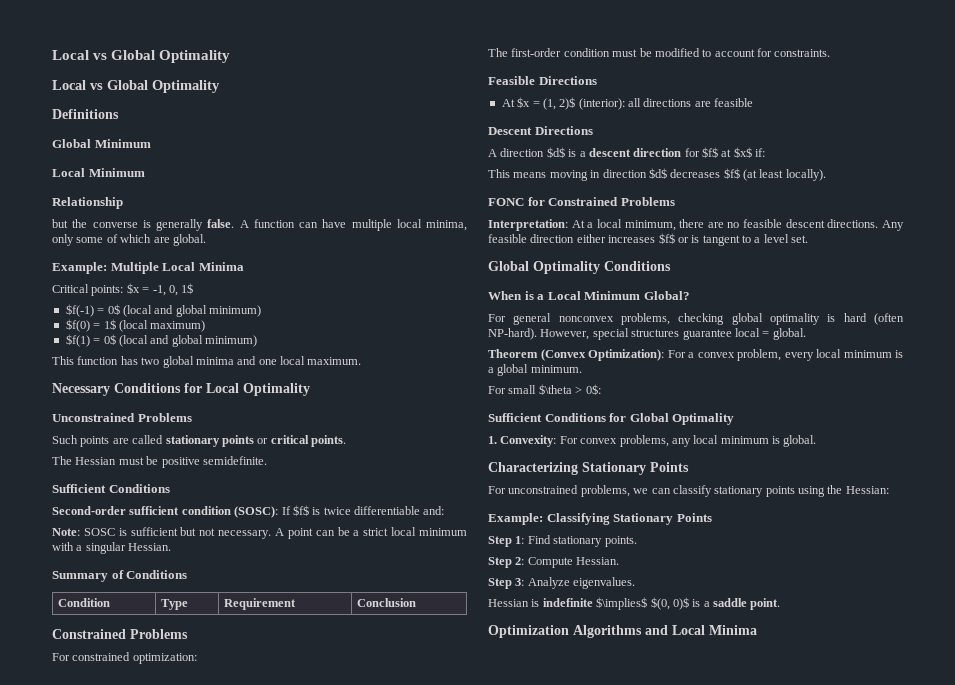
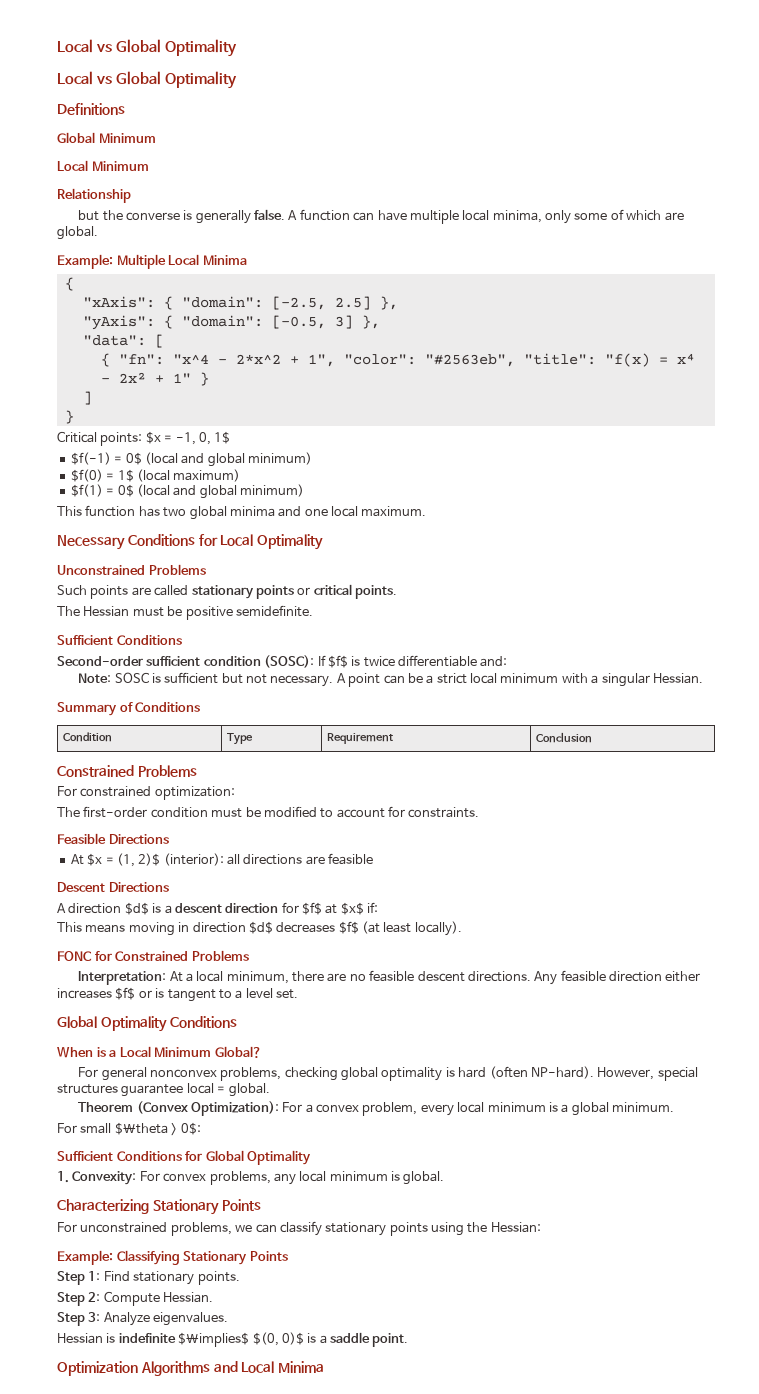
(244, 266) none -> [64,277,74,291] [82,296,398,310] [82,315,380,330] [82,334,164,348] [100,353,695,367] [100,372,209,386] [82,391,92,405] [64,410,74,424] // { // "xAxis": { "domain": [-2.5, 2.5] }, // "yAxis": { "domain": [-0.5, 3] }, // "data": [ // { "fn": "x^4 - 2*x^2 + 1", "color": "#2563eb", "title": "f(x) = x⁴ - 2x² + 1" } // ] // }

